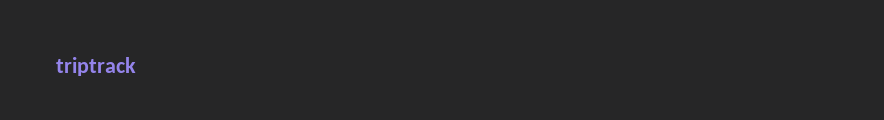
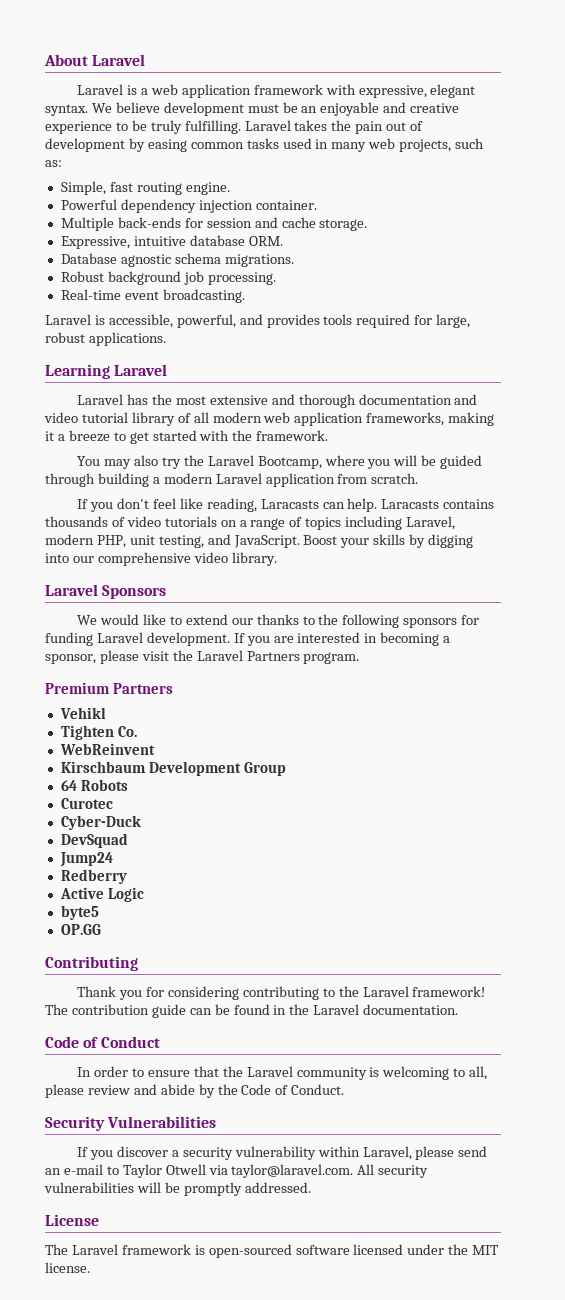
[56,57,136,76] triptrack -> [44,54,146,66] [77,84,476,98] [45,102,460,116] [45,120,424,134] [45,138,485,152] [45,160,62,167] [60,181,230,195] [60,199,317,213] [60,217,368,231] [60,235,283,249] [60,253,294,267] [60,271,276,285] [60,289,245,303] [45,314,471,328] [45,332,166,346] [45,364,168,379] [77,394,478,408] [44,412,495,426] [45,430,329,444] [77,455,483,469] [45,473,419,487] [77,498,495,512] [45,516,456,530] [45,534,474,548] [45,552,277,566] [45,584,167,599] [77,614,480,628] [45,632,451,646] [45,650,360,664] [45,682,174,694] [59,707,106,719] [60,725,137,740] [59,743,155,755] [60,761,286,776] [60,779,128,791] [60,798,113,809] [60,815,141,830] [60,833,128,848] [59,852,113,867] [60,869,127,884] [59,887,144,902] [60,905,99,920] [60,924,101,935] [45,956,138,971] [77,986,486,1000] [45,1004,459,1018] [45,1036,160,1048] [77,1066,488,1080] [45,1084,345,1098] [45,1116,217,1131] [77,1146,488,1160] [45,1164,429,1178] [44,1182,311,1196] [45,1214,99,1226] [45,1244,500,1258] [45,1262,90,1273] About Laravel // Laravel is a web application framework with expressive, elegant syntax. We believe development must be an enjoyable and creative experience to be truly fulfilling. Laravel takes the pain out of development by easing common tasks used in many web projects, such as: // Simple, fast routing engine. // Powerful dependency injection container. // Multiple back-ends for session and cache storage. // Expressive, intuitive database ORM. // Database agnostic schema migrations. // Robust background job processing. // Real-time event broadcasting. // Laravel is accessible, powerful, and provides tools required for large, robust applications. // Learning Laravel // Laravel has the most extensive and thorough documentation and video tutorial library of all modern web application frameworks, making it a breeze to get started with the framework. // You may also try the Laravel Bootcamp, where you will be guided through building a modern Laravel application from scratch. // If you don't feel like reading, Laracasts can help. Laracasts contains thousands of video tutorials on a range of topics including Laravel, modern PHP, unit testing, and JavaScript. Boost your skills by digging into our comprehensive video library. // Laravel Sponsors // We would like to extend our thanks to the following sponsors for funding Laravel development. If you are interested in becoming a sponsor, please visit the Laravel Partners program. // Premium Partners // Vehikl // Tighten Co. // WebReinvent // Kirschbaum Development Group // 64 Robots // Curotec // Cyber-Duck // DevSquad // Jump24 // Redberry // Active Logic // byte5 // OP.GG // Contributing // Thank you for considering contributing to the Laravel framework! The contribution guide can be found in the Laravel documentation. // Code of Conduct // In order to ensure that the Laravel community is welcoming to all, please review and abide by the Code of Conduct. // Security Vulnerabilities // If you discover a security vulnerability within Laravel, please send an e-mail to Taylor Otwell via taylor@laravel.com. All security vulnerabilities will be promptly addressed. // License // The Laravel framework is open-sourced software licensed under the MIT license.

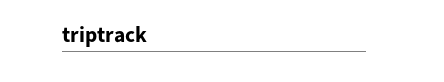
[44,54,146,66] [77,84,476,98] [45,102,460,116] [45,120,424,134] [45,138,485,152] [45,160,62,167] [60,181,230,195] [60,199,317,213] [60,217,368,231] [60,235,283,249] [60,253,294,267] [60,271,276,285] [60,289,245,303] [45,314,471,328] [45,332,166,346] [45,364,168,379] [77,394,478,408] [44,412,495,426] [45,430,329,444] [77,455,483,469] [45,473,419,487] [77,498,495,512] [45,516,456,530] [45,534,474,548] [45,552,277,566] [45,584,167,599] [77,614,480,628] [45,632,451,646] [45,650,360,664] [45,682,174,694] [59,707,106,719] [60,725,137,740] [59,743,155,755] [60,761,286,776] [60,779,128,791] [60,798,113,809] [60,815,141,830] [60,833,128,848] [59,852,113,867] [60,869,127,884] [59,887,144,902] [60,905,99,920] [60,924,101,935] [45,956,138,971] [77,986,486,1000] [45,1004,459,1018] [45,1036,160,1048] [77,1066,488,1080] [45,1084,345,1098] [45,1116,217,1131] [77,1146,488,1160] [45,1164,429,1178] [44,1182,311,1196] [45,1214,99,1226] [45,1244,500,1258] [45,1262,90,1273] About Laravel // Laravel is a web application framework with expressive, elegant syntax. We believe development must be an enjoyable and creative experience to be truly fulfilling. Laravel takes the pain out of development by easing common tasks used in many web projects, such as: // Simple, fast routing engine. // Powerful dependency injection container. // Multiple back-ends for session and cache storage. // Expressive, intuitive database ORM. // Database agnostic schema migrations. // Robust background job processing. // Real-time event broadcasting. // Laravel is accessible, powerful, and provides tools required for large, robust applications. // Learning Laravel // Laravel has the most extensive and thorough documentation and video tutorial library of all modern web application frameworks, making it a breeze to get started with the framework. // You may also try the Laravel Bootcamp, where you will be guided through building a modern Laravel application from scratch. // If you don't feel like reading, Laracasts can help. Laracasts contains thousands of video tutorials on a range of topics including Laravel, modern PHP, unit testing, and JavaScript. Boost your skills by digging into our comprehensive video library. // Laravel Sponsors // We would like to extend our thanks to the following sponsors for funding Laravel development. If you are interested in becoming a sponsor, please visit the Laravel Partners program. // Premium Partners // Vehikl // Tighten Co. // WebReinvent // Kirschbaum Development Group // 64 Robots // Curotec // Cyber-Duck // DevSquad // Jump24 // Redberry // Active Logic // byte5 // OP.GG // Contributing // Thank you for considering contributing to the Laravel framework! The contribution guide can be found in the Laravel documentation. // Code of Conduct // In order to ensure that the Laravel community is welcoming to all, please review and abide by the Code of Conduct. // Security Vulnerabilities // If you discover a security vulnerability within Laravel, please send an e-mail to Taylor Otwell via taylor@laravel.com. All security vulnerabilities will be promptly addressed. // License // The Laravel framework is open-sourced software licensed under the MIT license. -> [62,26,147,47] triptrack

